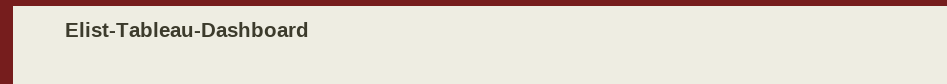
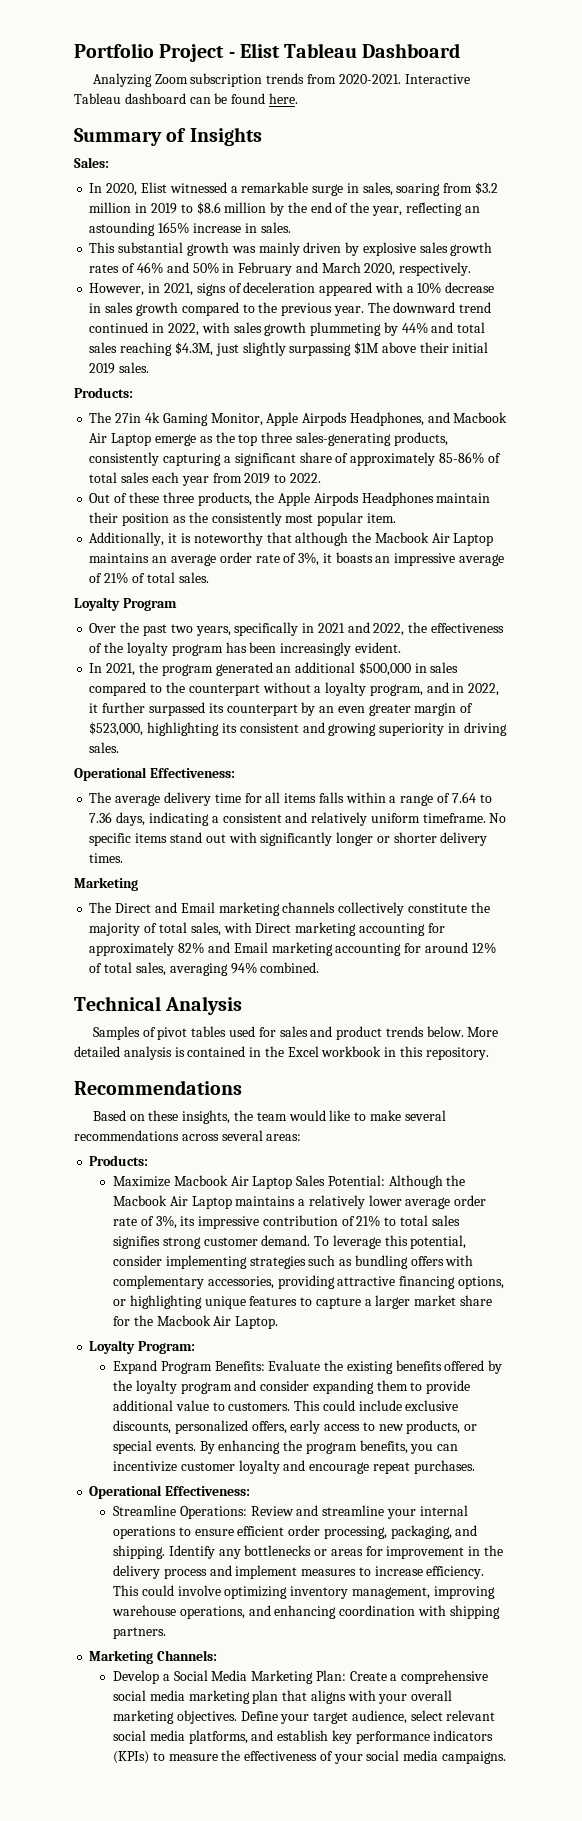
[65,22,309,37] Elist-Tableau-Dashboard -> [74,43,461,62] [92,73,470,87] [74,93,298,104] [74,127,262,146] [74,157,109,168] [89,182,498,196] [89,202,480,216] [89,222,291,236] [89,242,493,256] [89,262,472,276] [89,282,495,296] [89,302,492,316] [89,322,486,336] [89,342,489,356] [89,362,150,374] [74,387,133,398] [89,412,508,426] [89,432,448,446] [89,452,501,466] [89,472,321,486] [89,492,491,506] [89,512,396,526] [89,532,494,546] [89,552,504,566] [89,572,209,584] [74,597,177,611] [89,622,504,636] [89,642,401,656] [89,662,459,676] [89,682,500,696] [89,702,474,716] [89,722,507,736] [89,742,120,753] [74,767,235,781] [89,792,492,806] [89,812,507,826] [89,832,488,846] [89,853,124,863] [74,877,138,891] [89,902,490,916] [89,922,445,936] [89,942,496,956] [89,962,320,976] [74,996,243,1015] [92,1026,499,1040] [74,1046,489,1060] [74,1080,242,1095] [92,1110,446,1124] [74,1130,302,1141] [89,1155,149,1166] [113,1175,466,1189] [113,1195,487,1209] [113,1215,460,1229] [113,1235,467,1249] [113,1255,474,1269] [113,1275,504,1289] [113,1295,493,1309] [113,1315,279,1329] [89,1340,196,1354] [113,1360,503,1374] [113,1380,471,1394] [113,1400,459,1411] [113,1420,478,1434] [113,1440,459,1454] [113,1460,475,1474] [89,1485,251,1499] [113,1505,468,1519] [113,1525,478,1539] [113,1545,504,1559] [113,1565,485,1579] [113,1585,495,1599] [112,1605,500,1619] [113,1627,167,1639] [89,1650,218,1664] [113,1670,489,1684] [113,1690,453,1704] [113,1710,496,1724] [113,1730,494,1744] [113,1750,507,1764] Portfolio Project - Elist Tableau Dashboard // Analyzing Zoom subscription trends from 2020-2021. Interactive Tableau dashboard can be found here. // Summary of Insights // Sales: // In 2020, Elist witnessed a remarkable surge in sales, soaring from $3.2 million in 2019 to $8.6 million by the end of the year, reflecting an astounding 165% increase in sales. // This substantial growth was mainly driven by explosive sales growth rates of 46% and 50% in February and March 2020, respectively. // However, in 2021, signs of deceleration appeared with a 10% decrease in sales growth compared to the previous year. The downward trend continued in 2022, with sales growth plummeting by 44% and total sales reaching $4.3M, just slightly surpassing $1M above their initial 2019 sales. // Products: // The 27in 4k Gaming Monitor, Apple Airpods Headphones, and Macbook Air Laptop emerge as the top three sales-generating products, consistently capturing a significant share of approximately 85-86% of total sales each year from 2019 to 2022. // Out of these three products, the Apple Airpods Headphones maintain their position as the consistently most popular item. // Additionally, it is noteworthy that although the Macbook Air Laptop maintains an average order rate of 3%, it boasts an impressive average of 21% of total sales. // Loyalty Program // Over the past two years, specifically in 2021 and 2022, the effectiveness of the loyalty program has been increasingly evident. // In 2021, the program generated an additional $500,000 in sales compared to the counterpart without a loyalty program, and in 2022, it further surpassed its counterpart by an even greater margin of $523,000, highlighting its consistent and growing superiority in driving sales. // Operational Effectiveness: // The average delivery time for all items falls within a range of 7.64 to 7.36 days, indicating a consistent and relatively uniform timeframe. No specific items stand out with significantly longer or shorter delivery times. // Marketing // The Direct and Email marketing channels collectively constitute the majority of total sales, with Direct marketing accounting for approximately 82% and Email marketing accounting for around 12% of total sales, averaging 94% combined. // Technical Analysis // Samples of pivot tables used for sales and product trends below. More detailed analysis is contained in the Excel workbook in this repository. // Recommendations // Based on these insights, the team would like to make several recommendations across several areas: // Products: // Maximize Macbook Air Laptop Sales Potential: Although the Macbook Air Laptop maintains a relatively lower average order rate of 3%, its impressive contribution of 21% to total sales signifies strong customer demand. To leverage this potential, consider implementing strategies such as bundling offers with complementary accessories, providing attractive financing options, or highlighting unique features to capture a larger market share for the Macbook Air Laptop. // Loyalty Program: // Expand Program Benefits: Evaluate the existing benefits offered by the loyalty program and consider expanding them to provide additional value to customers. This could include exclusive discounts, personalized offers, early access to new products, or special events. By enhancing the program benefits, you can incentivize customer loyalty and encourage repeat purchases. // Operational Effectiveness: // Streamline Operations: Review and streamline your internal operations to ensure efficient order processing, packaging, and shipping. Identify any bottlenecks or areas for improvement in the delivery process and implement measures to increase efficiency. This could involve optimizing inventory management, improving warehouse operations, and enhancing coordination with shipping partners. // Marketing Channels: // Develop a Social Media Marketing Plan: Create a comprehensive social media marketing plan that aligns with your overall marketing objectives. Define your target audience, select relevant social media platforms, and establish key performance indicators (KPIs) to measure the effectiveness of your social media campaigns.

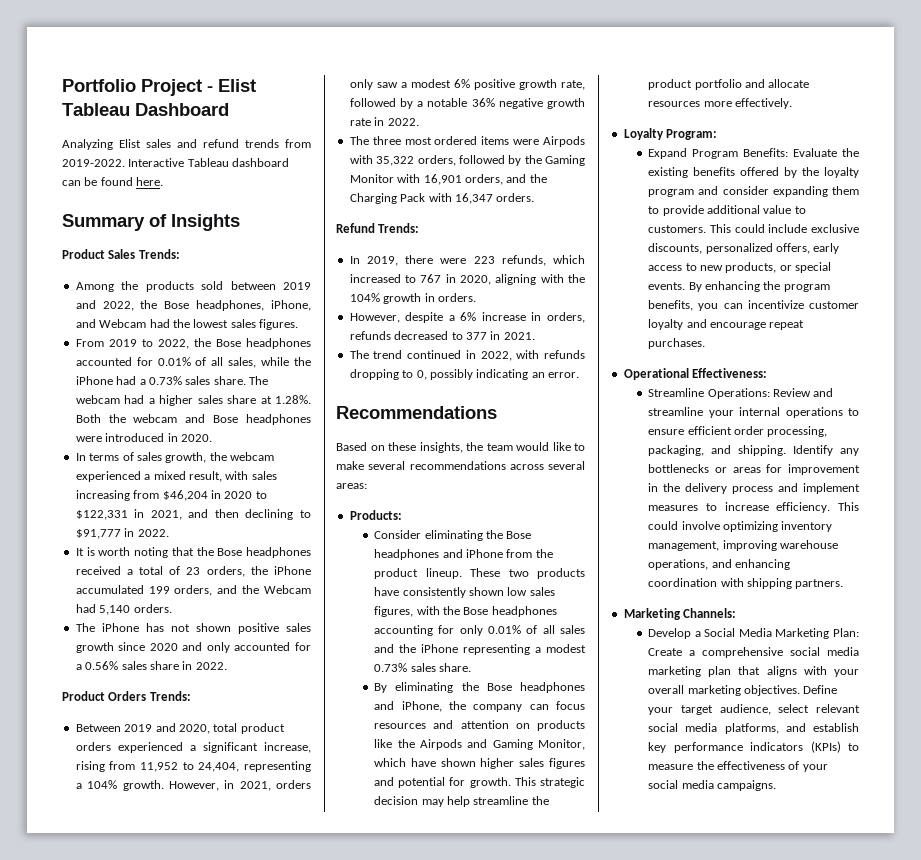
[154,73,263,87] Zoom subscription -> [119,139,239,148] Elist sales and refund
[338,74,401,84] 2020-2021. -> [62,159,125,167] 2019-2022.
[74,157,109,168] [89,182,498,196] [89,202,480,216] [89,222,291,236] [89,242,493,256] [89,262,472,276] [89,282,495,296] [89,302,456,316] Sales: // In 2020, Elist witnessed a remarkable surge in sales, soaring from $3.2 million in 2019 to $8.6 million by the end of the year, reflecting an astounding 165% increase in sales. // This substantial growth was mainly driven by explosive sales growth rates of 46% and 50% in February and March 2020, respectively. // However, in 2021, signs of deceleration appeared with a 10% decrease in sales growth compared to the previous year. The downward -> [62,249,180,259] [75,281,311,292] [75,300,311,311] [75,319,298,330] [75,338,311,349] [75,357,311,368] [75,376,268,385] [75,395,311,406] [75,414,311,425] [75,433,212,442] [75,452,274,463] [75,471,277,482] [75,490,267,501] [75,509,311,520] [75,528,169,539] [75,547,311,558] [75,566,311,577] [75,585,311,596] [75,604,172,615] [75,623,311,634] [75,642,311,653] [75,661,227,670] [62,691,191,701] [75,723,285,734] [75,742,311,753] [75,761,311,772] [75,780,311,791] [349,79,585,90] [349,98,585,109] [349,117,419,126] [349,136,585,147] [349,155,585,166] [349,174,547,185] [349,193,535,204] [336,223,420,233] [349,255,585,266] [349,274,585,285] [349,293,476,304] [349,312,585,323] [349,331,535,340] [349,350,369,359] Product Sales Trends: // Among the products sold between 2019 and 2022, the Bose headphones, iPhone, and Webcam had the lowest sales figures. // From 2019 to 2022, the Bose headphones accounted for 0.01% of all sales, while the iPhone had a 0.73% sales share. The webcam had a higher sales share at 1.28%. Both the webcam and Bose headphones were introduced in 2020. // In terms of sales growth, the webcam experienced a mixed result, with sales increasing from $46,204 in 2020 to $122,331 in 2021, and then declining to $91,777 in 2022. // It is worth noting that the Bose headphones received a total of 23 orders, the iPhone accumulated 199 orders, and the Webcam had 5,140 orders. // The iPhone has not shown positive sales growth since 2020 and only accounted for a 0.56% sales share in 2022. // Product Orders Trends: // Between 2019 and 2020, total product orders experienced a significant increase, rising from 11,952 to 24,404, representing a 104% growth. However, in 2021, orders only saw a modest 6% positive growth rate, followed by a notable 36% negative growth rate in 2022. // The three most ordered items were Airpods with 35,322 orders, followed by the Gaming Monitor with 16,901 orders, and the Charging Pack with 16,347 orders. // Refund Trends: // In 2019, there were 223 refunds, which increased to 767 in 2020, aligning with the 104% growth in orders. // However, despite a 6% increase in orders, refunds decreased to 377 in 2021. // The
[233,322,486,336] [89,342,489,356] [89,362,150,374] [74,387,133,398] [89,412,508,426] [89,432,448,446] [89,452,501,466] [89,472,321,486] [89,492,491,506] [89,512,396,526] [89,532,494,546] [89,552,504,566] [89,572,209,584] [74,597,177,611] [89,622,504,636] [89,642,401,656] [89,662,459,676] [89,682,500,696] [89,702,474,716] [89,722,507,736] [89,742,120,753] [74,767,235,781] [89,792,492,806] [89,812,507,826] [89,832,488,846] [89,853,124,863] [74,877,138,891] [89,902,490,916] [89,922,445,936] [89,942,496,956] [89,962,320,976] [74,996,243,1015] [92,1026,499,1040] [74,1046,489,1060] sales growth plummeting by 44% and total sales reaching $4.3M, just slightly surpassing $1M above their initial 2019 sales. // Products: // The 27in 4k Gaming Monitor, Apple Airpods Headphones, and Macbook Air Laptop emerge as the top three sales-generating products, consistently capturing a significant share of approximately 85-86% of total sales each year from 2019 to 2022. // Out of these three products, the Apple Airpods Headphones maintain their position as the consistently most popular item. // Additionally, it is noteworthy that although the Macbook Air Laptop maintains an average order rate of 3%, it boasts an impressive average of 21% of total sales. // Loyalty Program // Over the past two years, specifically in 2021 and 2022, the effectiveness of the loyalty program has been increasingly evident. // In 2021, the program generated an additional $500,000 in sales compared to the counterpart without a loyalty program, and in 2022, it further surpassed its counterpart by an even greater margin of $523,000, highlighting its consistent and growing superiority in driving sales. // Operational Effectiveness: // The average delivery time for all items falls within a range of 7.64 to 7.36 days, indicating a consistent and relatively uniform timeframe. No specific items stand out with significantly longer or shorter delivery times. // Marketing // The Direct and Email marketing channels collectively constitute the majority of total sales, with Direct marketing accounting for approximately 82% and Email marketing accounting for around 12% of total sales, averaging 94% combined. // Technical Analysis // Samples of pivot tables used for sales and product trends below. More detailed analysis is contained in the Excel workbook in this repository. -> [544,350,585,359] [349,369,579,380] refunds dropping to 0, possibly indicating an error.
[113,1175,466,1189] [113,1195,487,1209] [113,1215,460,1229] [113,1235,467,1249] [113,1255,474,1269] [113,1275,504,1289] [113,1295,493,1309] [113,1315,279,1329] Maximize Macbook Air Laptop Sales Potential: Although the Macbook Air Laptop maintains a relatively lower average order rate of 3%, its impressive contribution of 21% to total sales signifies strong customer demand. To leverage this potential, consider implementing strategies such as bundling offers with complementary accessories, providing attractive financing options, or highlighting unique features to capture a larger market share for the Macbook Air Laptop. -> [374,530,532,541] [374,549,553,560] [374,568,585,579] [374,587,555,598] [374,606,557,617] [374,625,585,636] [374,644,586,655] [374,663,471,672] [374,682,585,693] [374,701,585,712] [374,720,585,731] [374,739,585,750] [374,758,585,769] [374,777,585,788] [374,796,549,807] [648,79,810,90] [648,98,792,109] Consider eliminating the Bose headphones and iPhone from the product lineup. These two products have consistently shown low sales figures, with the Bose headphones accounting for only 0.01% of all sales and the iPhone representing a modest 0.73% sales share. // By eliminating the Bose headphones and iPhone, the company can focus resources and attention on products like the Airpods and Gaming Monitor, which have shown higher sales figures and potential for growth. This strategic decision may help streamline the product portfolio and allocate resources more effectively.

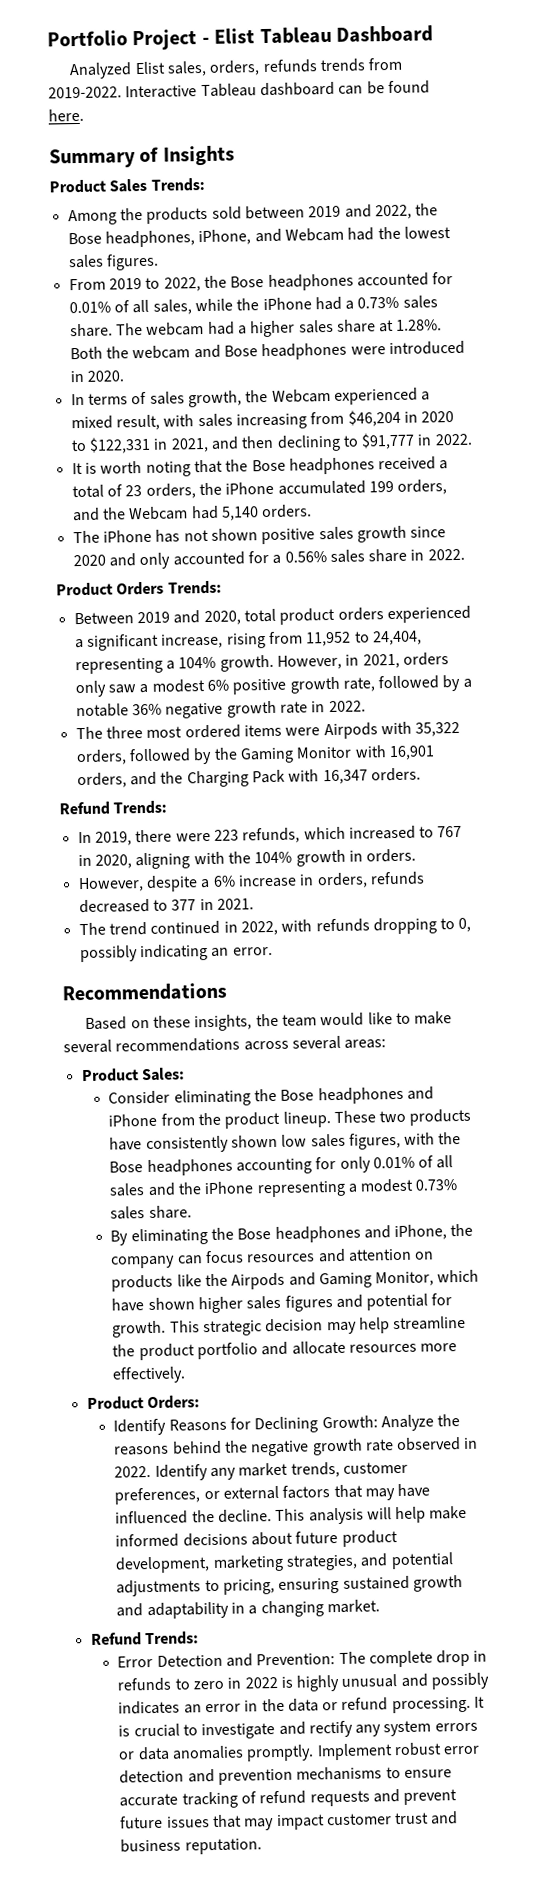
[62,139,239,150] Analyzing Elist sales and refund -> [69,59,318,80] Analyzed Elist sales, orders, refunds
[230,452,274,461] webcam -> [271,388,331,403] Webcam
[349,510,402,520] Products: -> [80,1067,185,1083] Product Sales:
[623,128,718,140] [648,148,859,159] [648,167,859,178] [648,186,859,197] [648,205,806,216] [648,224,859,233] [648,243,840,254] [648,262,831,273] [648,281,830,292] [648,300,859,311] [648,319,805,330] [648,338,706,349] [623,368,768,380] [648,388,834,399] [648,407,859,418] [648,426,828,437] [648,445,859,456] [648,464,860,475] [648,483,860,494] [648,502,859,513] [648,521,833,532] [648,540,838,551] [648,559,790,570] [648,578,844,589] [623,608,737,620] [648,628,859,639] [648,647,859,658] [648,666,859,677] [648,685,838,696] [648,704,860,715] [648,723,859,734] [648,741,859,753] [648,761,828,772] [648,780,776,791] Loyalty Program: // Expand Program Benefits: Evaluate the existing benefits offered by the loyalty program and consider expanding them to provide additional value to customers. This could include exclusive discounts, personalized offers, early access to new products, or special events. By enhancing the program benefits, you can incentivize customer loyalty and encourage repeat purchases. // Operational Effectiveness: // Streamline Operations: Review and streamline your internal operations to ensure efficient order processing, packaging, and shipping. Identify any bottlenecks or areas for improvement in the delivery process and implement measures to increase efficiency. This could involve optimizing inventory management, improving warehouse operations, and enhancing coordination with shipping partners. // Marketing Channels: // Develop a Social Media Marketing Plan: Create a comprehensive social media marketing plan that aligns with your overall marketing objectives. Define your target audience, select relevant social media platforms, and establish key performance indicators (KPIs) to measure the effectiveness of your social media campaigns. -> [86,1395,200,1411] [113,1414,461,1436] [114,1437,479,1457] [114,1461,408,1481] [114,1483,431,1505] [115,1505,468,1525] [115,1530,398,1548] [115,1552,454,1574] [116,1575,463,1597] [116,1599,380,1620] [90,1631,199,1646] [117,1649,488,1668] [117,1672,490,1692] [118,1696,486,1715] [118,1720,478,1740] [118,1742,481,1762] [119,1766,452,1785] [119,1789,458,1809] [119,1811,459,1831] [120,1838,262,1855] Product Orders: // Identify Reasons for Declining Growth: Analyze the reasons behind the negative growth rate observed in 2022. Identify any market trends, customer preferences, or external factors that may have influenced the decline. This analysis will help make informed decisions about future product development, marketing strategies, and potential adjustments to pricing, ensuring sustained growth and adaptability in a changing market. // Refund Trends: // Error Detection and Prevention: The complete drop in refunds to zero in 2022 is highly unusual and possibly indicates an error in the data or refund processing. It is crucial to investigate and rectify any system errors or data anomalies promptly. Implement robust error detection and prevention mechanisms to ensure accurate tracking of refund requests and prevent future issues that may impact customer trust and business reputation.

